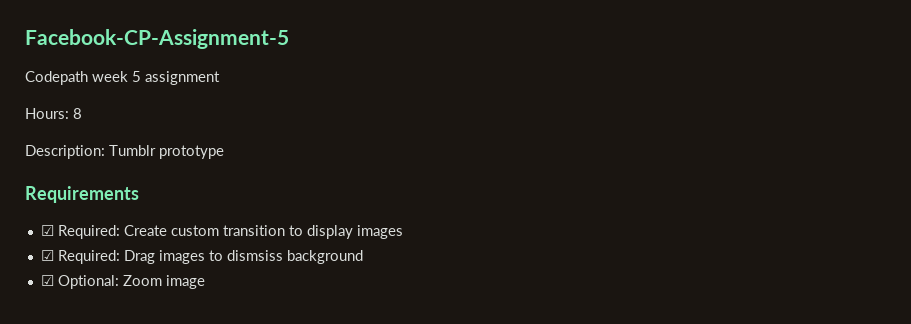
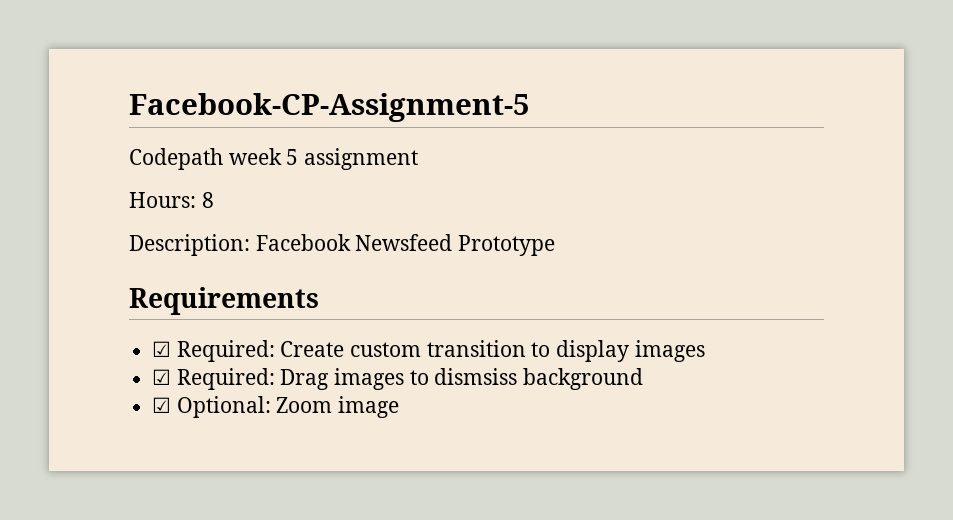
[109,145,224,159] Tumblr prototype -> [255,234,556,256] Facebook Newsfeed Prototype

